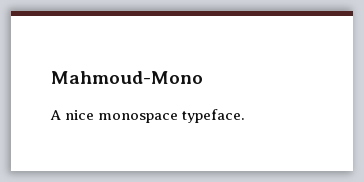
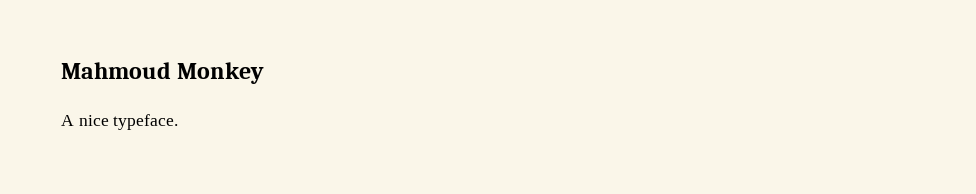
[51,71,203,84] Mahmoud-Mono -> [61,62,265,84] Mahmoud Monkey
[98,113,179,123] monospace -> (109, 120) none

